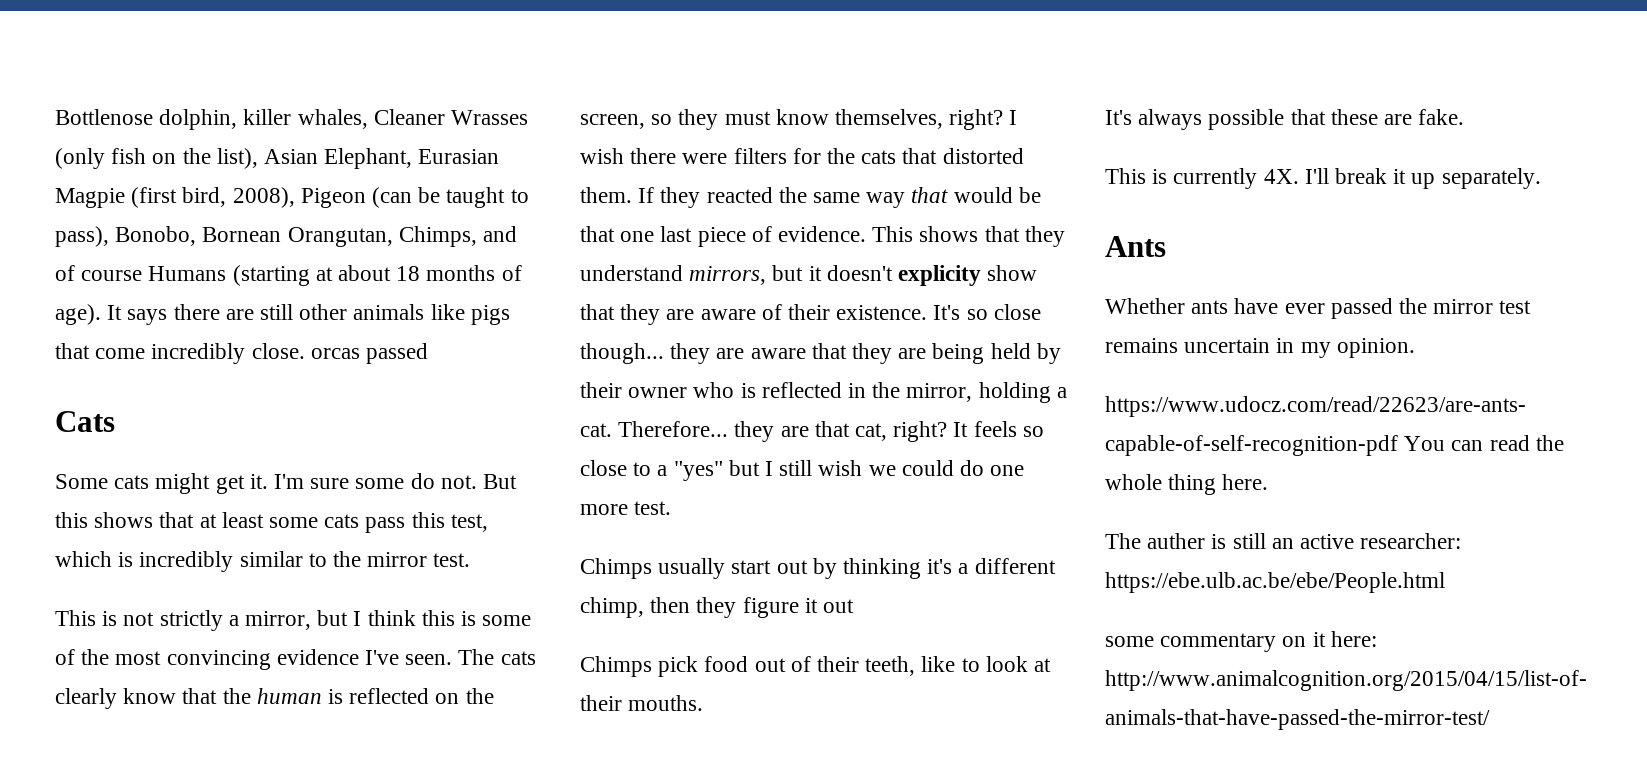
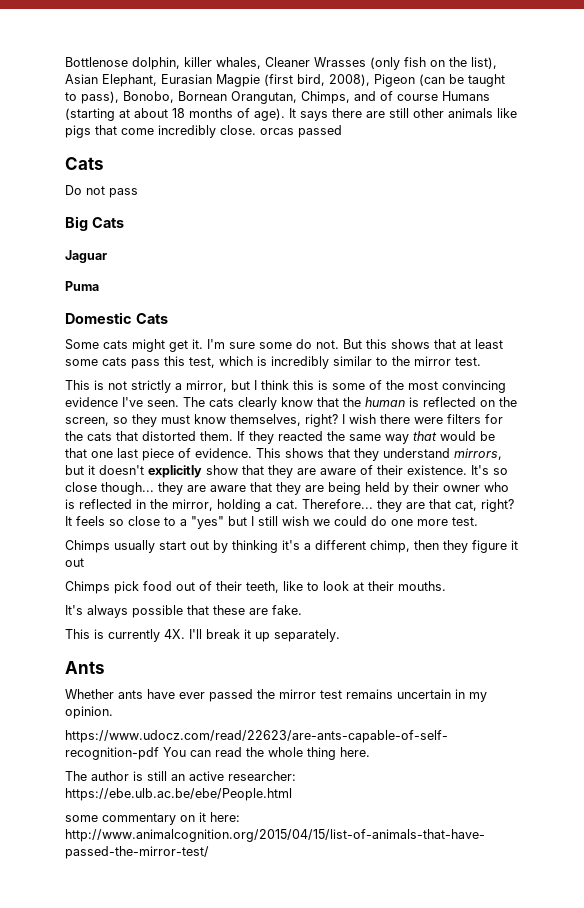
(115, 421) none -> [65,185,138,198] [65,216,124,231] [65,250,107,263] [65,281,99,291] [65,312,168,324] // Do not pass // Big Cats // Jaguar // Puma // Domestic Cats
[898,265,982,286] explicity -> [148,465,202,478] explicitly
[1147,533,1206,549] auther -> [91,771,129,781] author

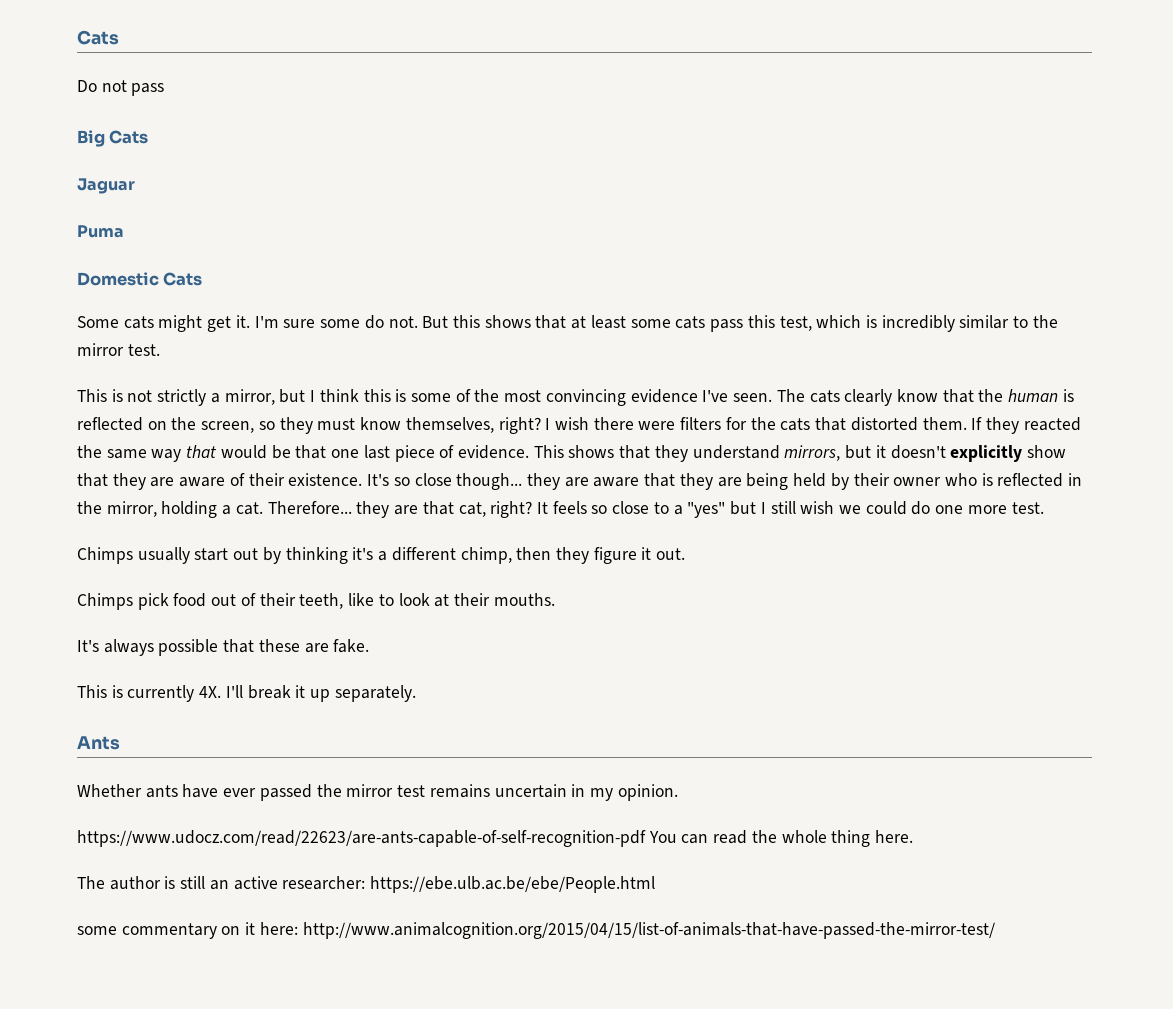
[65,57,497,70] [65,74,505,87] [65,91,490,104] [65,108,517,121] [65,125,342,138] Bottlenose dolphin, killer whales, Cleaner Wrasses (only fish on the list), Asian Elephant, Eurasian Magpie (first bird, 2008), Pigeon (can be taught to pass), Bonobo, Bornean Orangutan, Chimps, and of course Humans (starting at about 18 months of age). It says there are still other animals like pigs that come incredibly close. orcas passed // -> (77, 37) none
[65,558,84,567] out -> [656,548,686,560] out.

